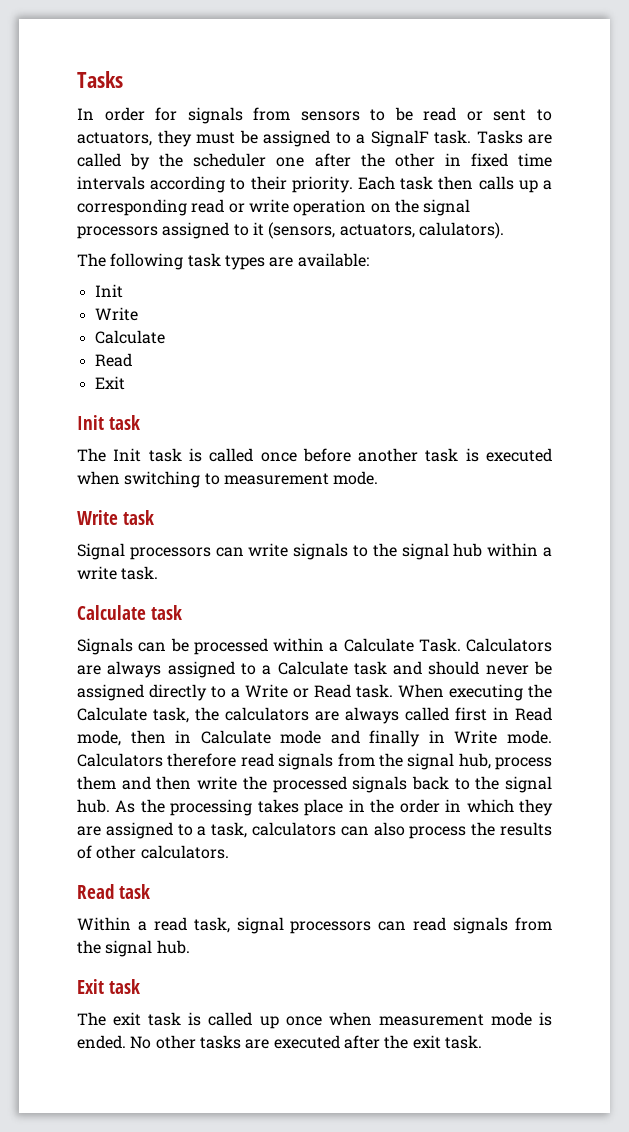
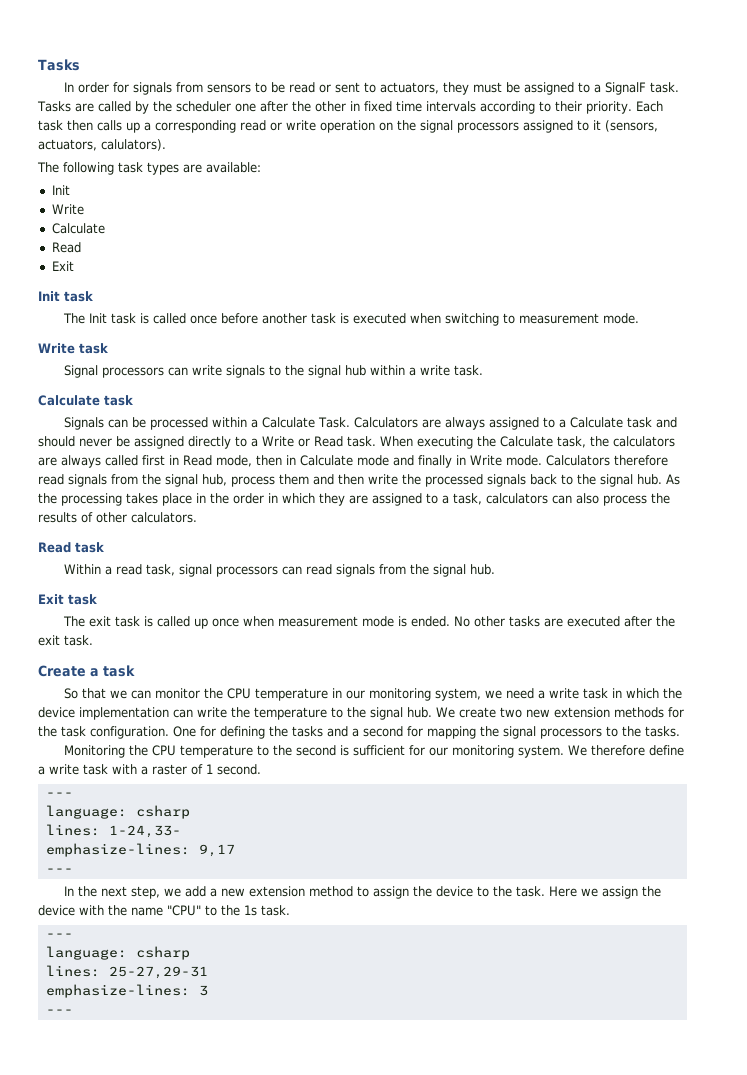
(482, 1042) none -> [38,665,135,677] [64,688,683,701] [38,707,684,720] [38,726,680,739] [64,745,685,758] [38,764,261,775] [45,792,73,797] [45,805,190,819] [45,824,181,838] [45,843,235,857] [45,868,73,873] [64,886,662,899] [38,905,290,916] [45,933,73,938] [45,946,190,960] [45,965,208,979] [45,984,208,998] [45,1009,73,1014] // Create a task // So that we can monitor the CPU temperature in our monitoring system, we need a write task in which the device implementation can write the temperature to the signal hub. We create two new extension methods for the task configuration. One for defining the tasks and a second for mapping the signal processors to the tasks. // Monitoring the CPU temperature to the second is sufficient for our monitoring system. We therefore define a write task with a raster of 1 second. // --- // language: csharp // lines: 1-24,33- // emphasize-lines: 9,17 // --- // In the next step, we add a new extension method to assign the device to the task. Here we assign the device with the name "CPU" to the 1s task. // --- // language: csharp // lines: 25-27,29-31 // emphasize-lines: 3 // ---

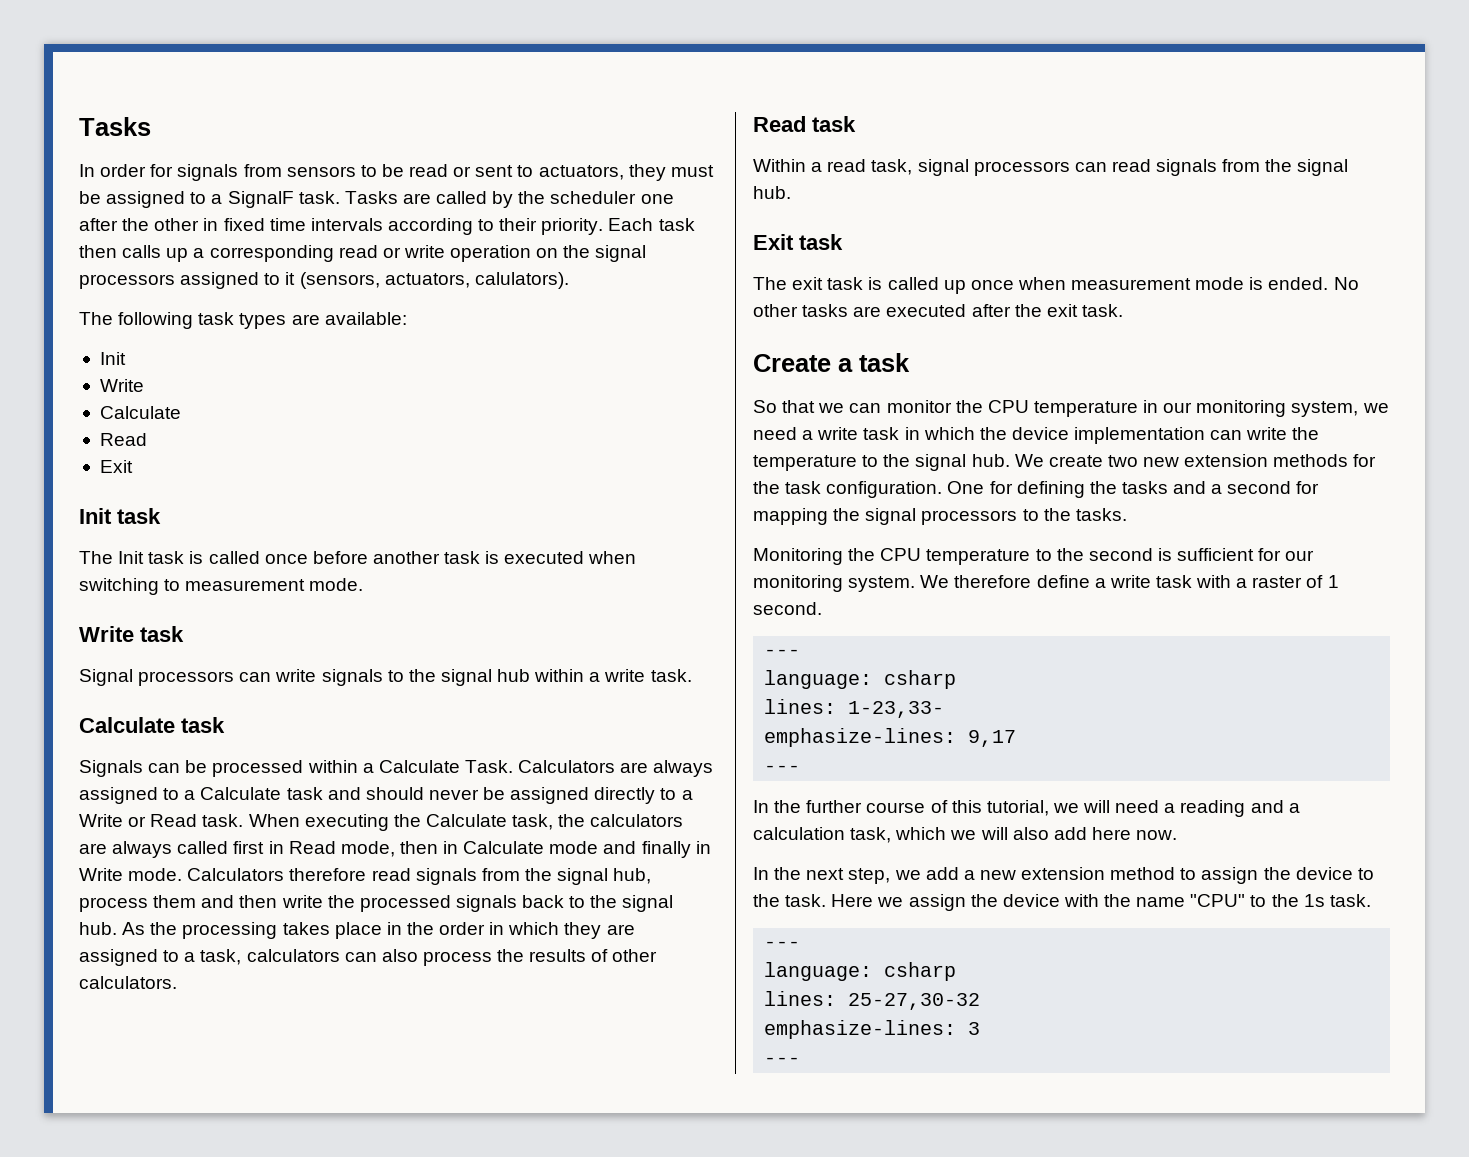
[108,825,181,838] 1-24,33- -> [848,701,945,718] 1-23,33-
(73, 870) none -> [753,800,1300,817] [753,827,1178,843] // In the further course of this tutorial, we will need a reading and a calculation task, which we will also add here now.
[108,966,208,979] 25-27,29-31 -> [848,993,981,1010] 25-27,30-32

